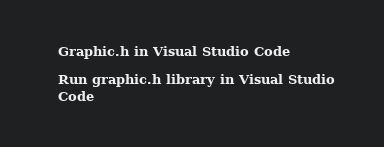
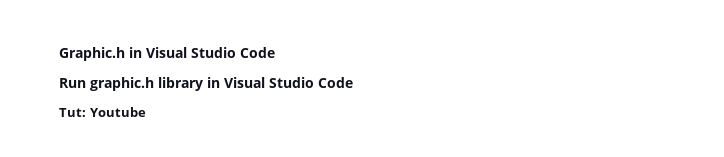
(94, 96) none -> [59,107,146,117] // Tut: Youtube

